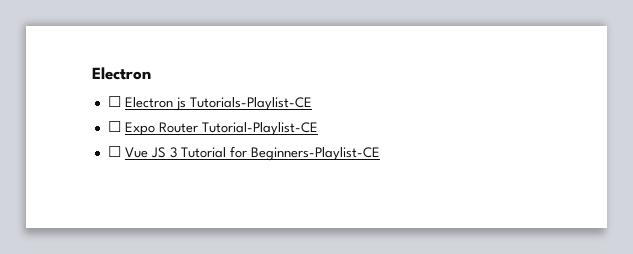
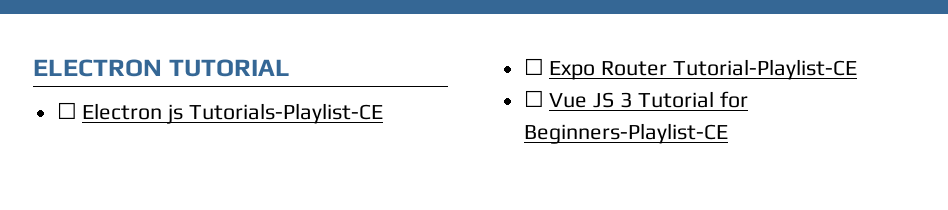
[92,67,151,80] Electron -> [33,59,290,77] ELECTRON TUTORIAL

